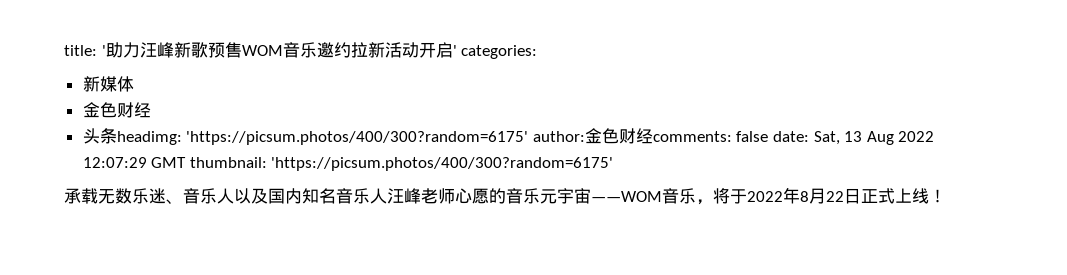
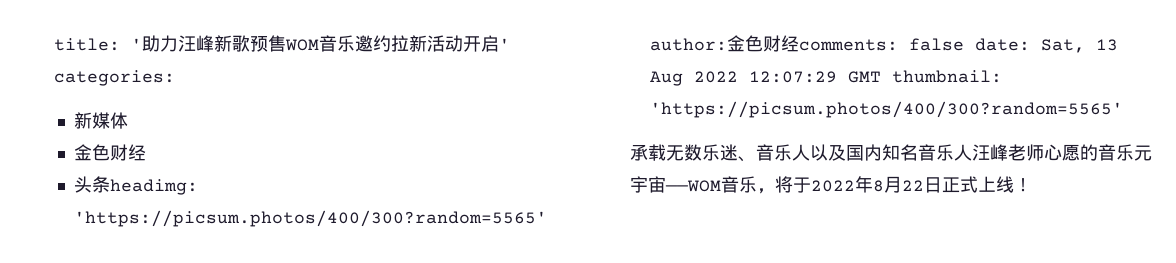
[186,131,529,145] 'https://picsum.photos/400/300?random=6175' -> [73,210,547,227] 'https://picsum.photos/400/300?random=5565'
[271,157,614,171] 'https://picsum.photos/400/300?random=6175' -> [649,101,1123,118] 'https://picsum.photos/400/300?random=5565'

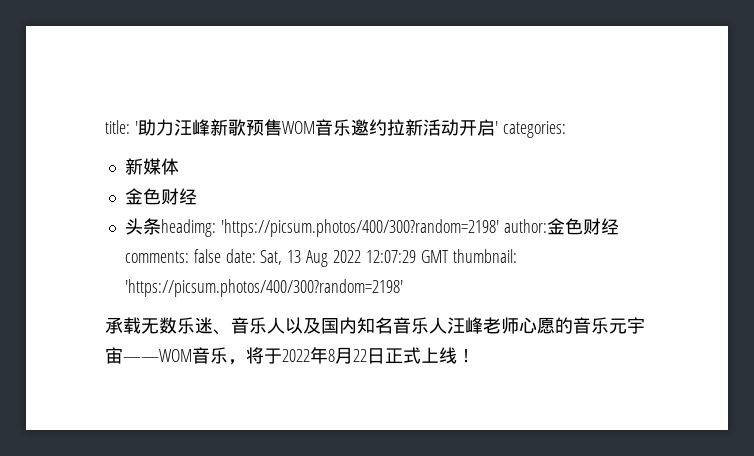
[73,210,547,227] 'https://picsum.photos/400/300?random=5565' -> [220,219,499,237] 'https://picsum.photos/400/300?random=2198'
[649,101,1123,118] 'https://picsum.photos/400/300?random=5565' -> [124,279,403,297] 'https://picsum.photos/400/300?random=2198'

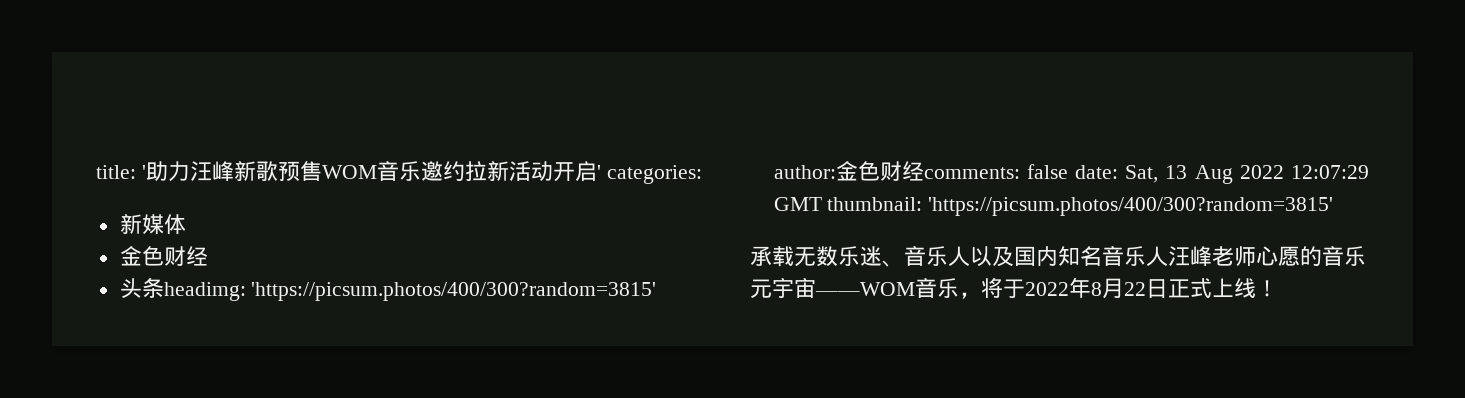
[220,219,499,237] 'https://picsum.photos/400/300?random=2198' -> [251,282,657,301] 'https://picsum.photos/400/300?random=3815'
[124,279,403,297] 'https://picsum.photos/400/300?random=2198' -> [928,197,1334,216] 'https://picsum.photos/400/300?random=3815'

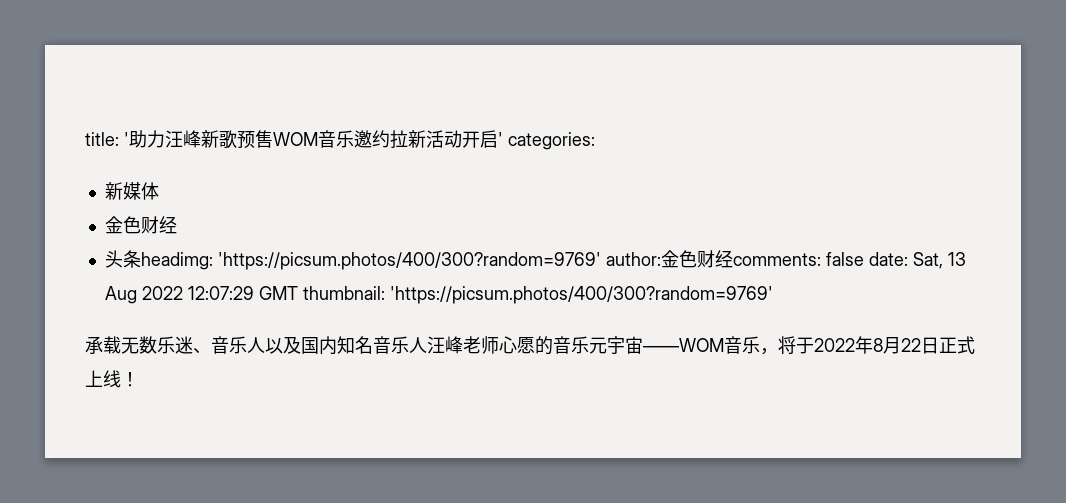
[251,282,657,301] 'https://picsum.photos/400/300?random=3815' -> [217,252,601,270] 'https://picsum.photos/400/300?random=9769'
[928,197,1334,216] 'https://picsum.photos/400/300?random=3815' -> [389,286,773,304] 'https://picsum.photos/400/300?random=9769'

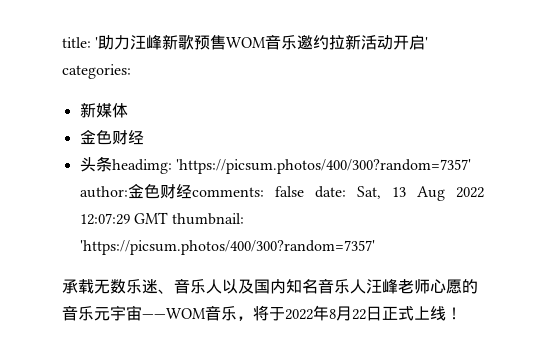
[217,252,601,270] 'https://picsum.photos/400/300?random=9769' -> [175,159,471,174] 'https://picsum.photos/400/300?random=7357'
[389,286,773,304] 'https://picsum.photos/400/300?random=9769' -> [79,240,375,255] 'https://picsum.photos/400/300?random=7357'

